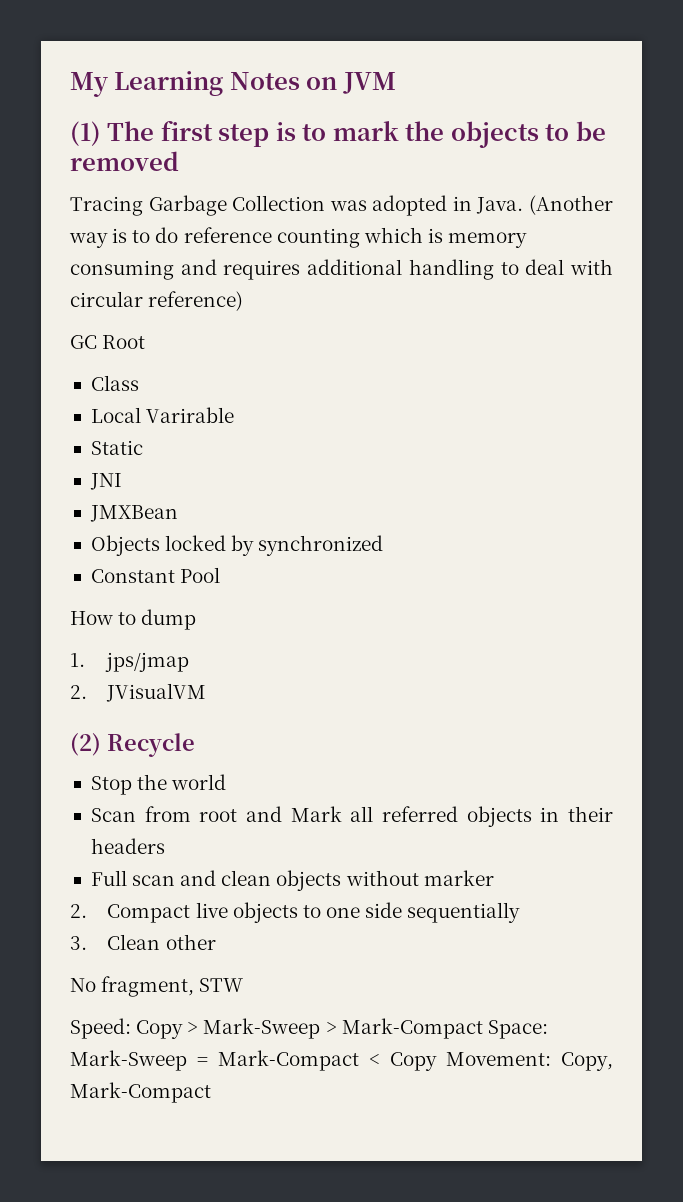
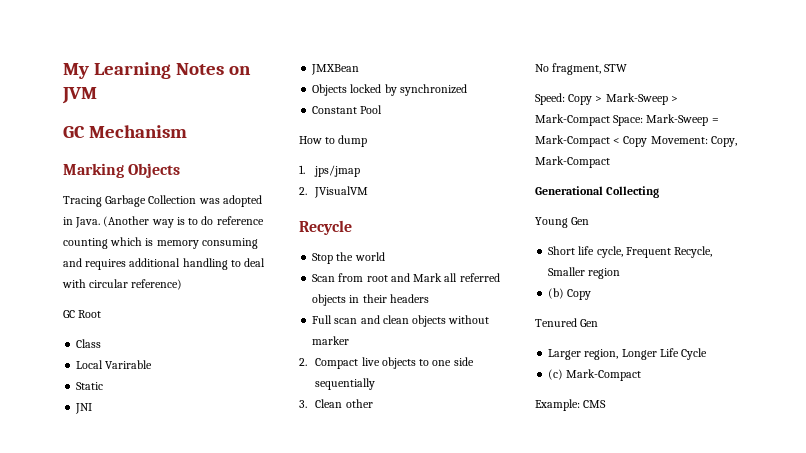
[70,120,606,148] [70,151,179,171] (1) The first step is to mark the objects to be removed -> [63,125,187,138] [63,163,181,178] GC Mechanism // Marking Objects
[70,733,101,756] (2) -> (369, 192) none
(211, 1092) none -> [535,186,660,198] [535,217,590,228] [548,246,713,258] [548,267,621,279] [548,288,592,300] [535,318,599,327] [548,348,708,360] [548,369,642,381] [535,399,607,411] // Generational Collecting // Young Gen // Short life cycle, Frequent Recycle, Smaller region // (b) Copy // Tenured Gen // Larger region, Longer Life Cycle // (c) Mark-Compact // Example: CMS

